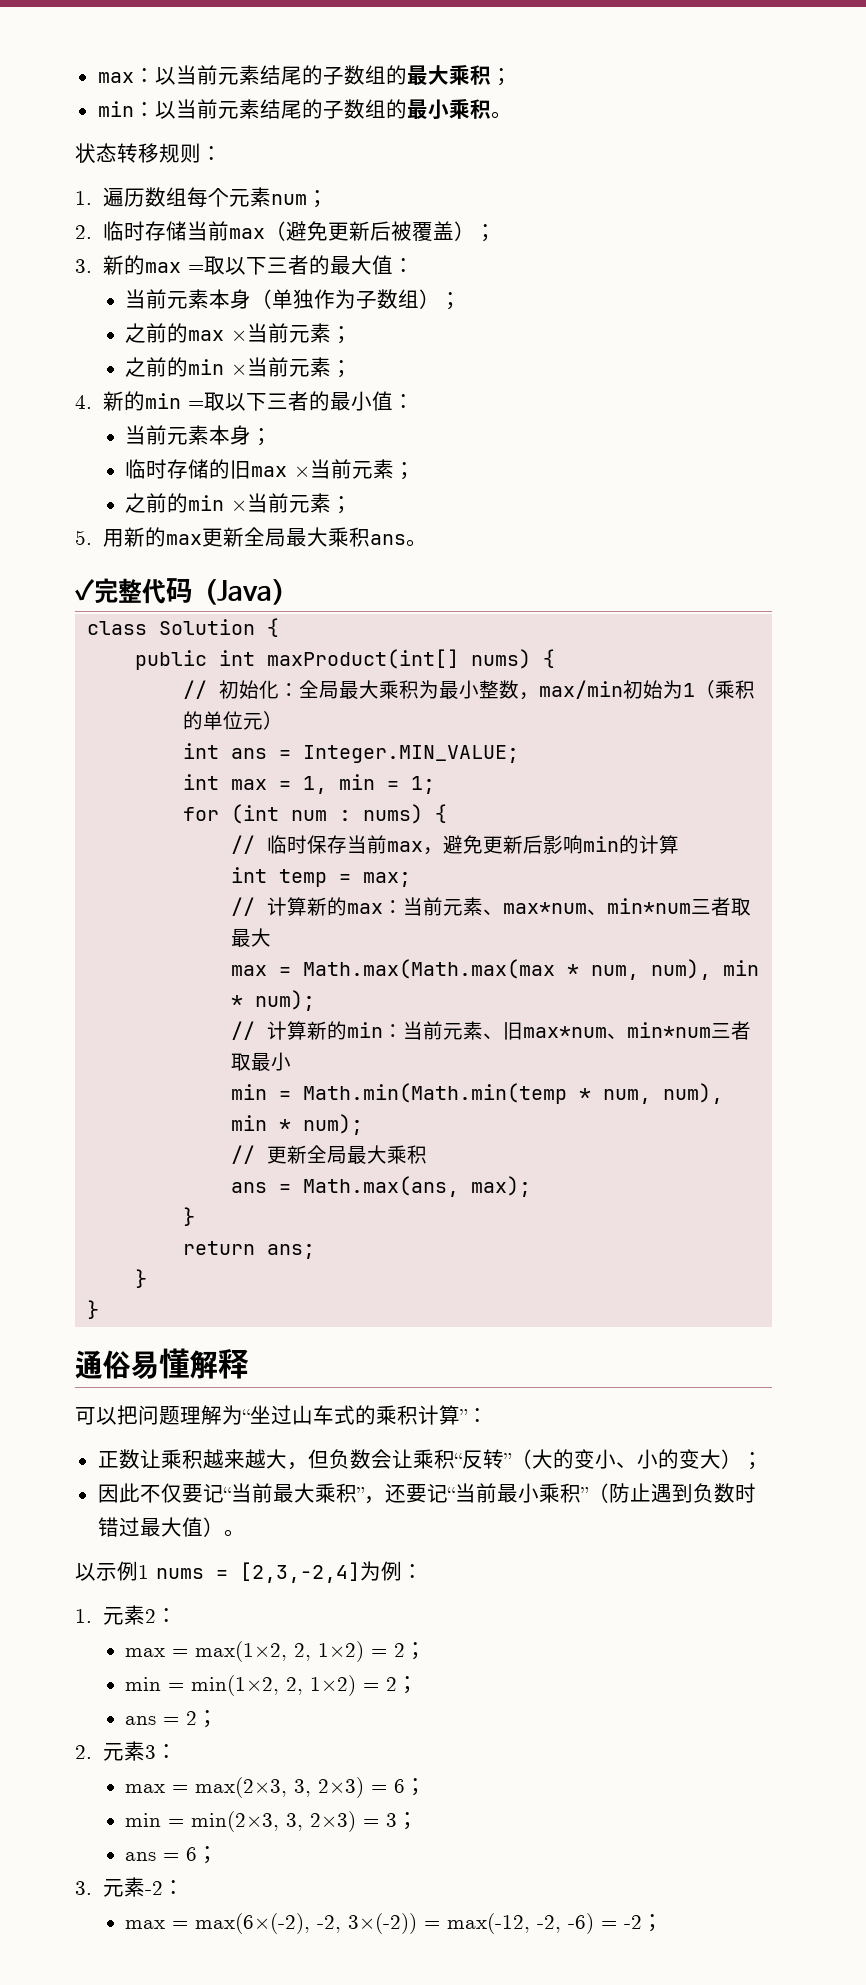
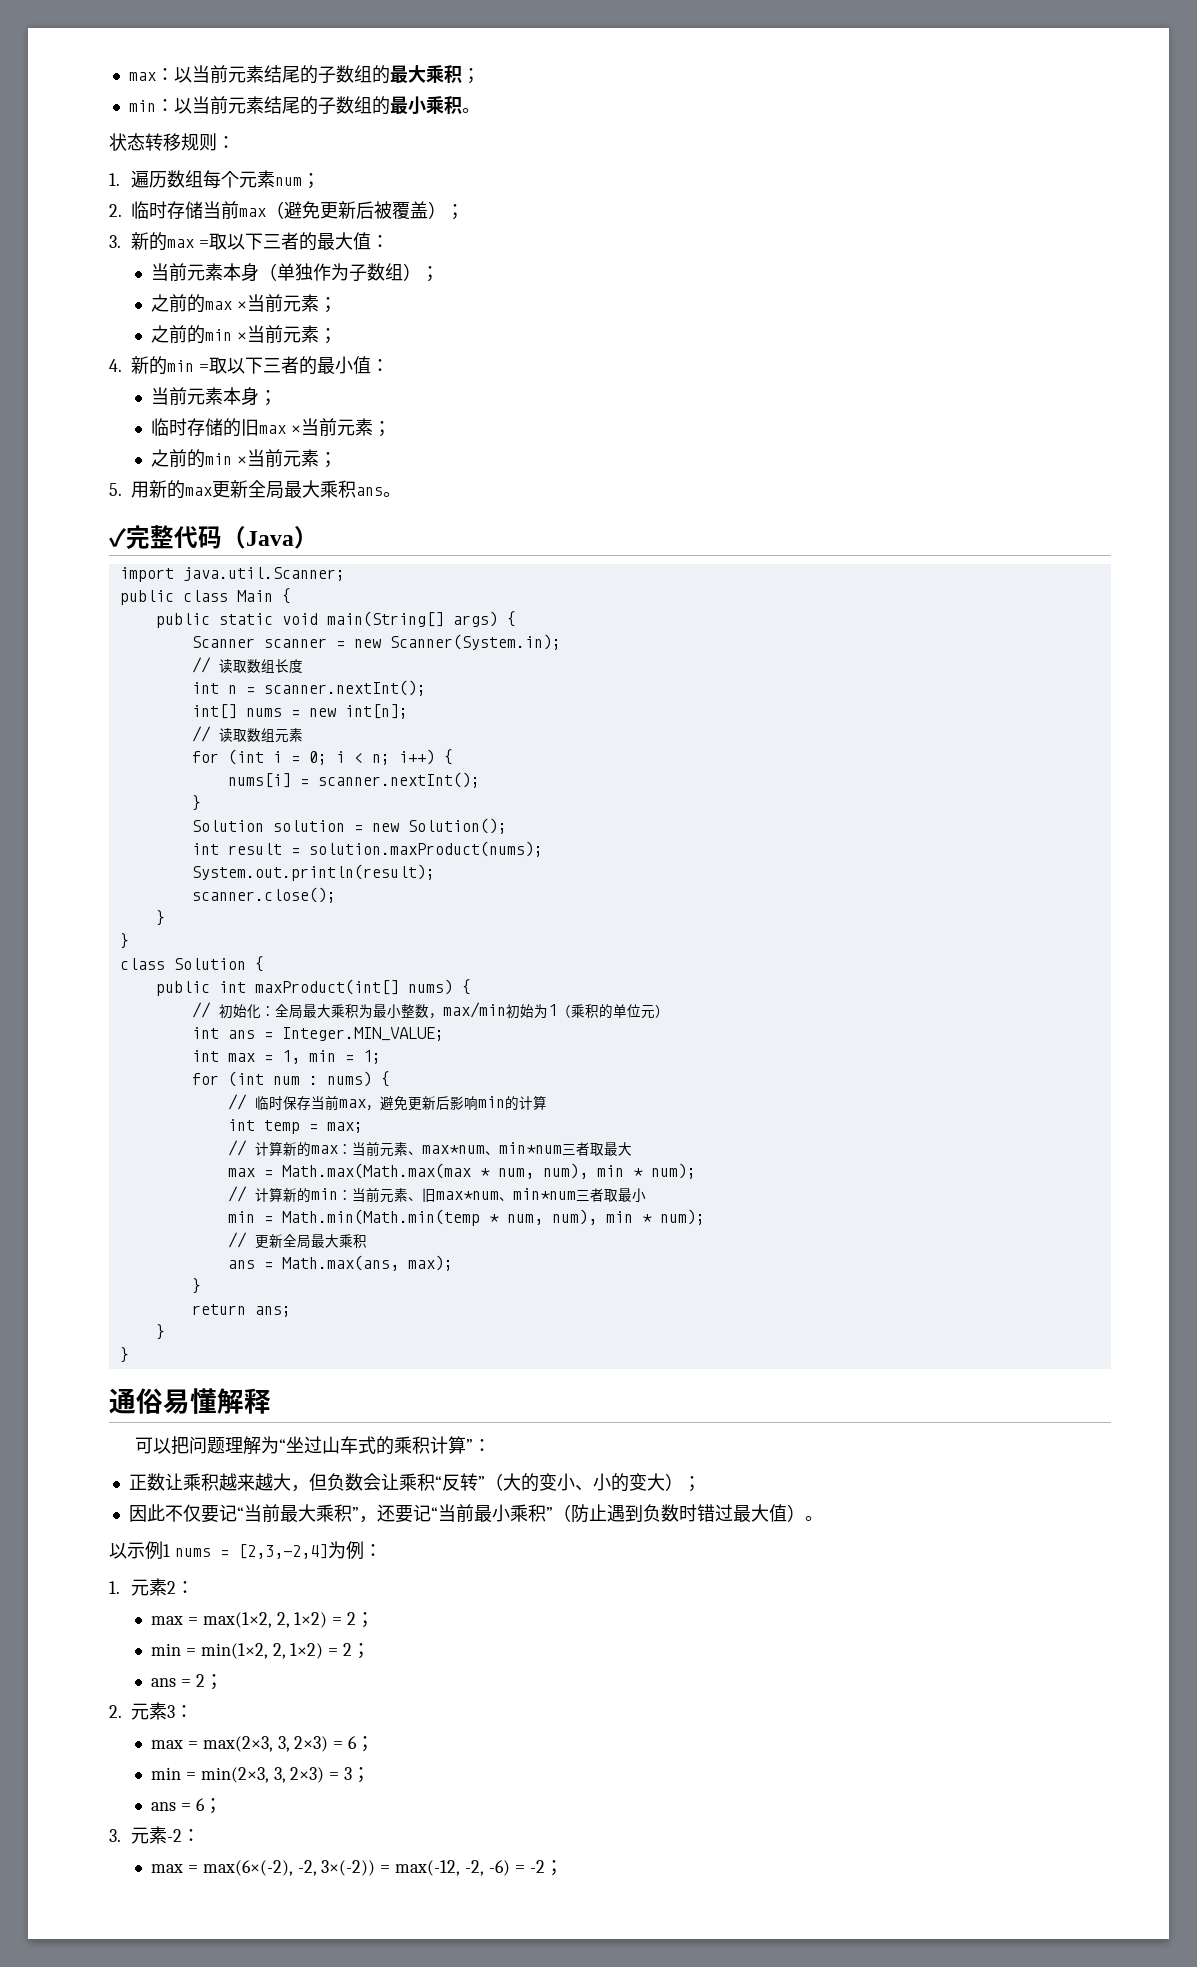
(296, 592) none -> [119,567,345,582] [119,588,291,605] [155,611,516,628] [191,634,561,650] [191,657,303,673] [191,680,426,696] [191,704,408,719] [191,726,303,743] [191,749,453,765] [227,772,480,788] [191,795,201,811] [191,818,507,834] [191,841,543,857] [191,864,435,881] [191,887,336,903] [155,910,165,926] [119,933,129,949] // import java.util.Scanner; // public class Main { // public static void main(String[] args) { // Scanner scanner = new Scanner(System.in); // // 读取数组长度 // int n = scanner.nextInt(); // int[] nums = new int[n]; // // 读取数组元素 // for (int i = 0; i < n; i++) { // nums[i] = scanner.nextInt(); // } // Solution solution = new Solution(); // int result = solution.maxProduct(nums); // System.out.println(result); // scanner.close(); // } // }

